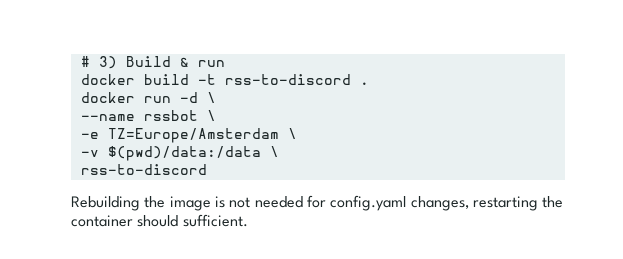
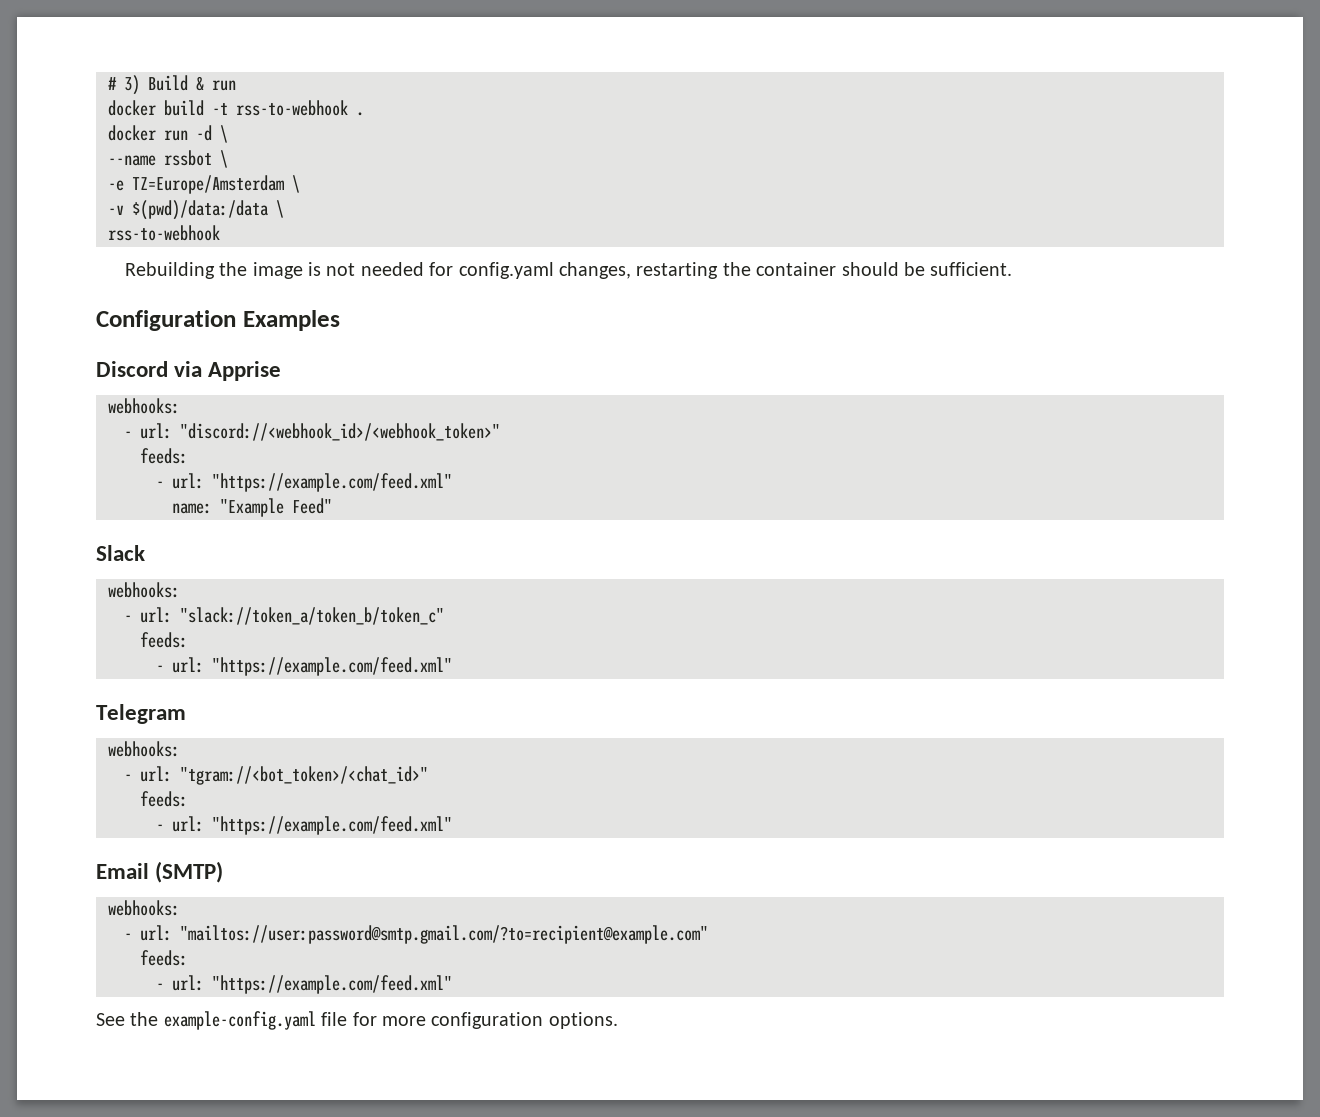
[224,74,351,85] rss-to-discord -> [236,100,348,116] rss-to-webhook
[80,164,207,175] rss-to-discord -> [108,225,220,241] rss-to-webhook
(179, 221) none -> [903,262,925,276] be
(248, 220) none -> [96,310,340,331] [96,361,282,381] [108,398,180,414] [124,423,500,441] [140,448,188,464] [156,473,452,492] [172,498,332,517] [96,545,145,561] [108,582,180,598] [124,607,444,625] [140,632,188,648] [156,657,452,676] [96,704,186,724] [108,741,180,757] [124,766,428,785] [140,791,188,807] [156,816,452,835] [96,861,224,883] [108,900,180,916] [124,925,708,944] [140,950,188,966] [156,975,452,994] [96,1011,618,1030] // Configuration Examples // Discord via Apprise // webhooks: // - url: "discord://<webhook_id>/<webhook_token>" // feeds: // - url: "https://example.com/feed.xml" // name: "Example Feed" // Slack // webhooks: // - url: "slack://token_a/token_b/token_c" // feeds: // - url: "https://example.com/feed.xml" // Telegram // webhooks: // - url: "tgram://<bot_token>/<chat_id>" // feeds: // - url: "https://example.com/feed.xml" // Email (SMTP) // webhooks: // - url: "mailtos://user:password@smtp.gmail.com/?to=recipient@example.com" // feeds: // - url: "https://example.com/feed.xml" // See the example-config.yaml file for more configuration options.

